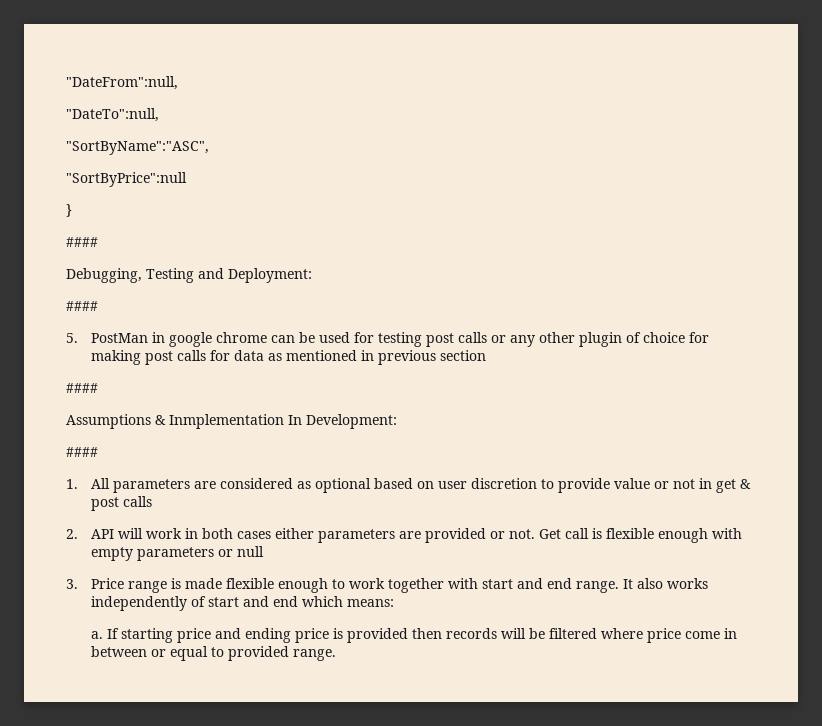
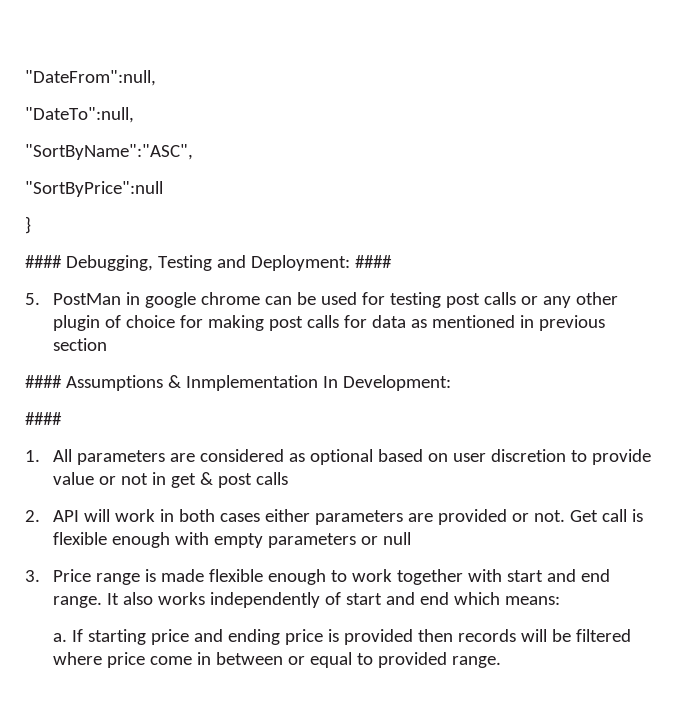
(98, 242) // -> (62, 261) none
(312, 275) // -> (350, 263) none
(98, 388) // -> (62, 381) none

